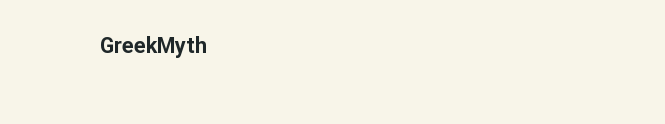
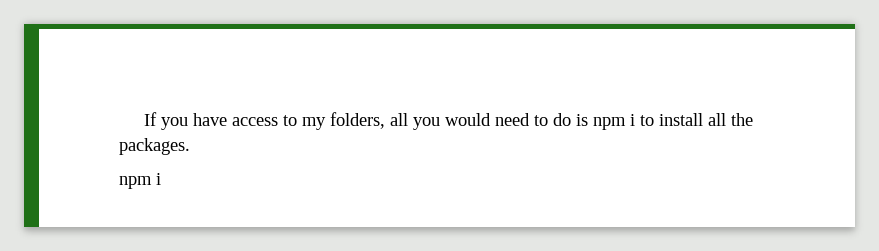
[100,36,207,58] GreekMyth -> [144,112,754,130] [119,138,190,155] [119,173,161,189] If you have access to my folders, all you would need to do is npm i to install all the packages. // npm i

